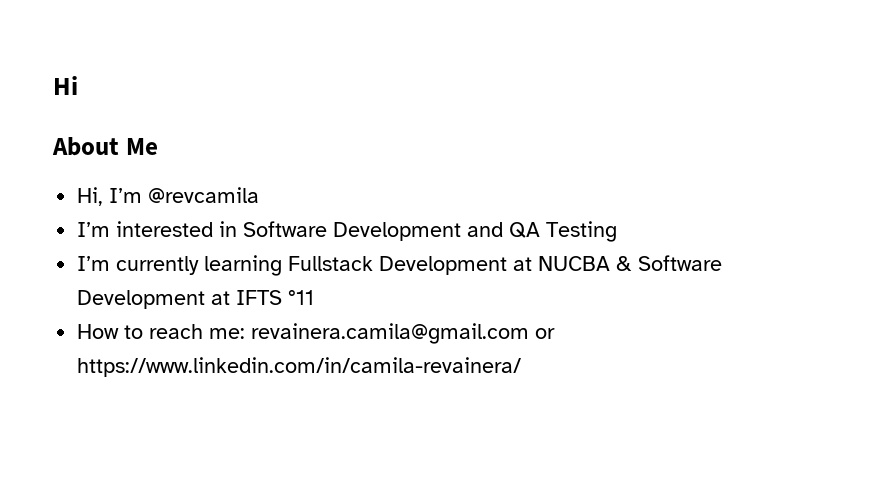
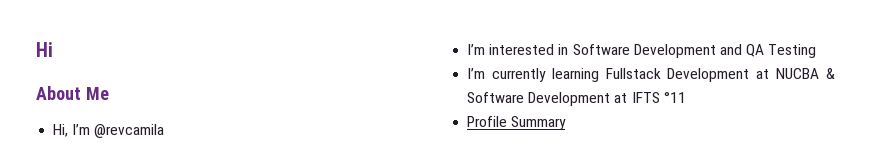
[77,323,556,344] [77,357,522,377] How to reach me: revainera.camila@gmail.com or https://www.linkedin.com/in/camila-revainera/ -> [467,116,567,130] Profile Summary

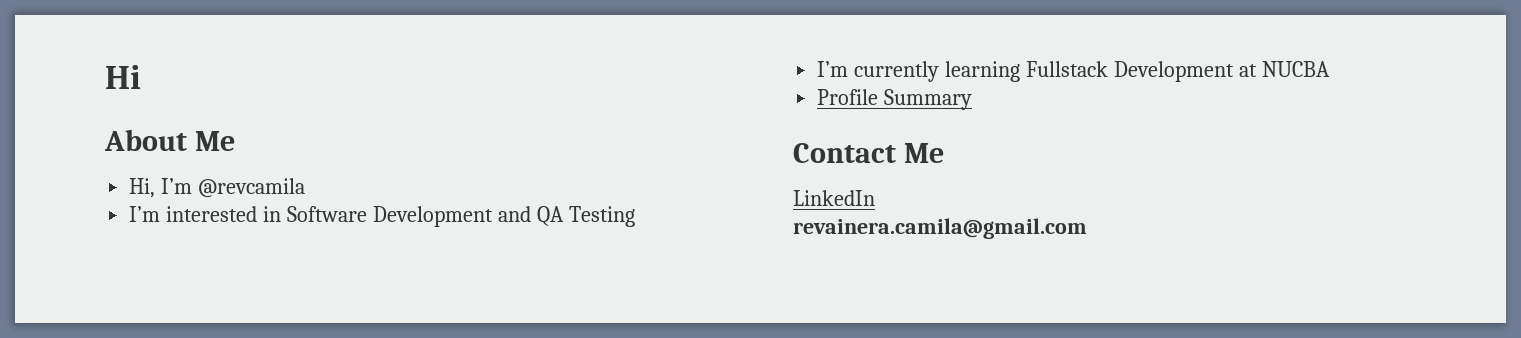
[826,68,835,79] [467,92,686,106] [467,116,567,130] & Software Development at IFTS °11 // Profile Summary -> [817,89,973,110] [793,143,944,163] [793,190,875,206] [793,218,1087,239] // Profile Summary // Contact Me // LinkedIn // revainera.camila@gmail.com

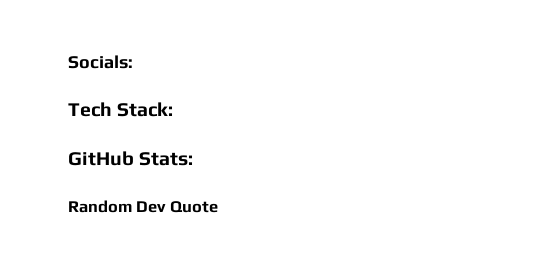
[105,65,141,89] [104,129,235,151] [129,178,306,198] [129,206,635,227] [817,61,1330,82] [817,89,973,110] [793,143,944,163] [793,190,875,206] [793,218,1087,239] Hi // About Me // Hi, I’m @revcamila // I’m interested in Software Development and QA Testing // I’m currently learning Fullstack Development at NUCBA // Profile Summary // Contact Me // LinkedIn // revainera.camila@gmail.com -> [68,55,133,69] [68,102,174,117] [68,151,194,166] [68,200,218,213] Socials: // Tech Stack: // GitHub Stats: // Random Dev Quote

